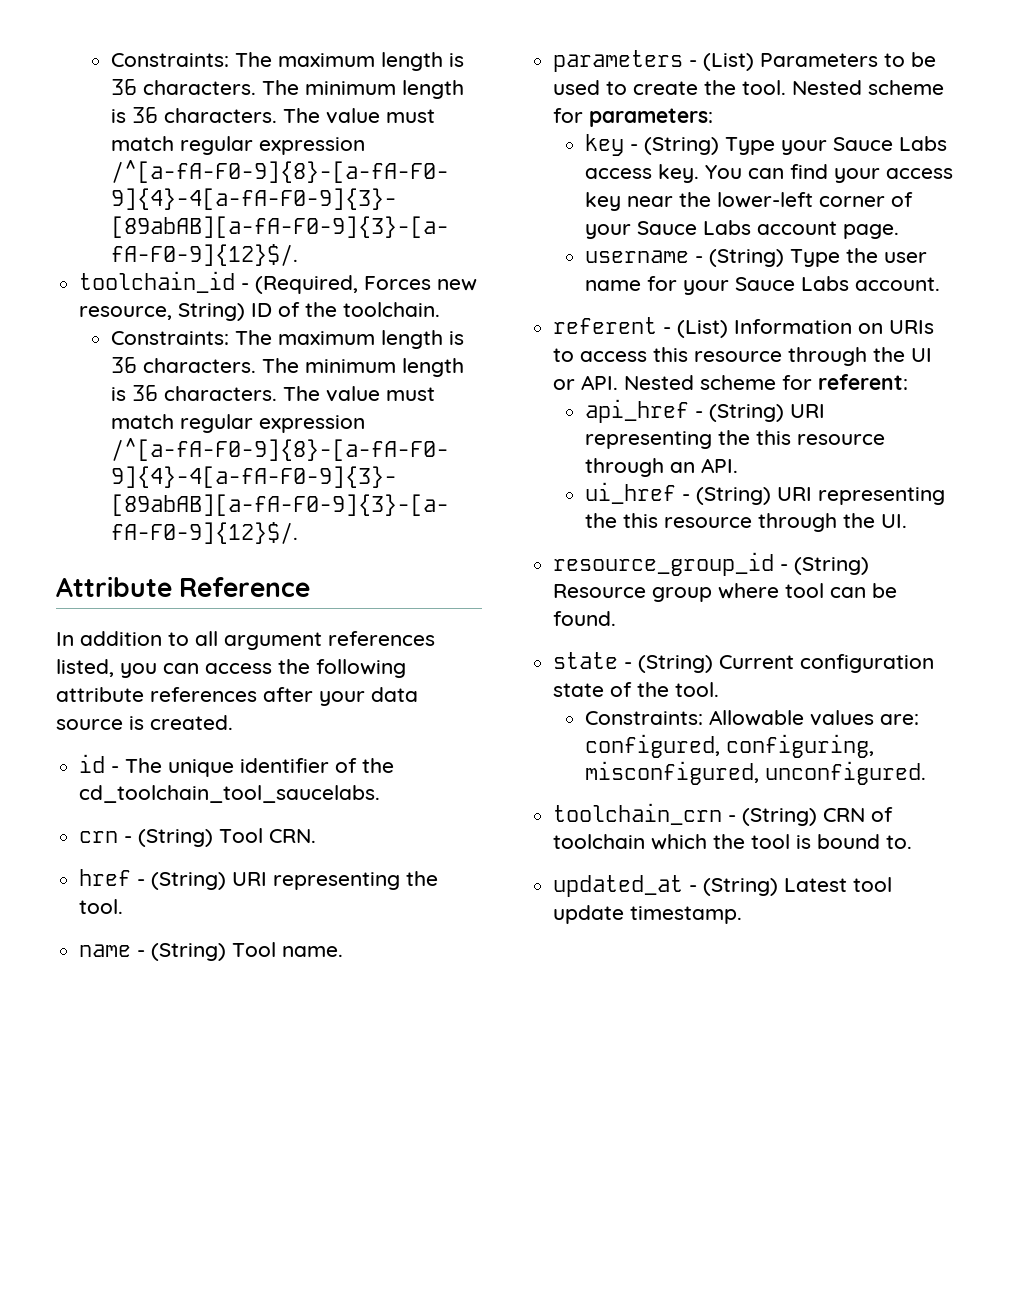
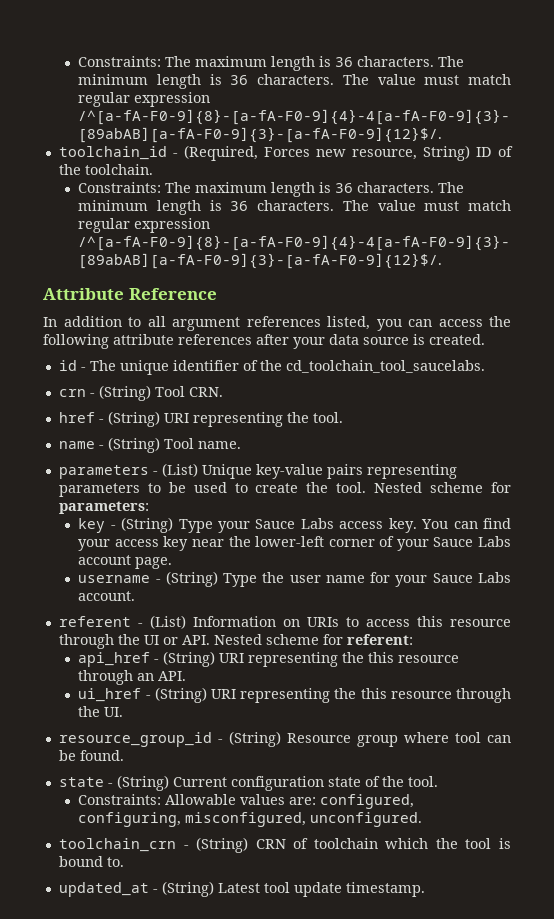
[760,53,879,67] Parameters -> [201,464,457,479] [58,483,140,497] Unique key-value pairs representing parameters

